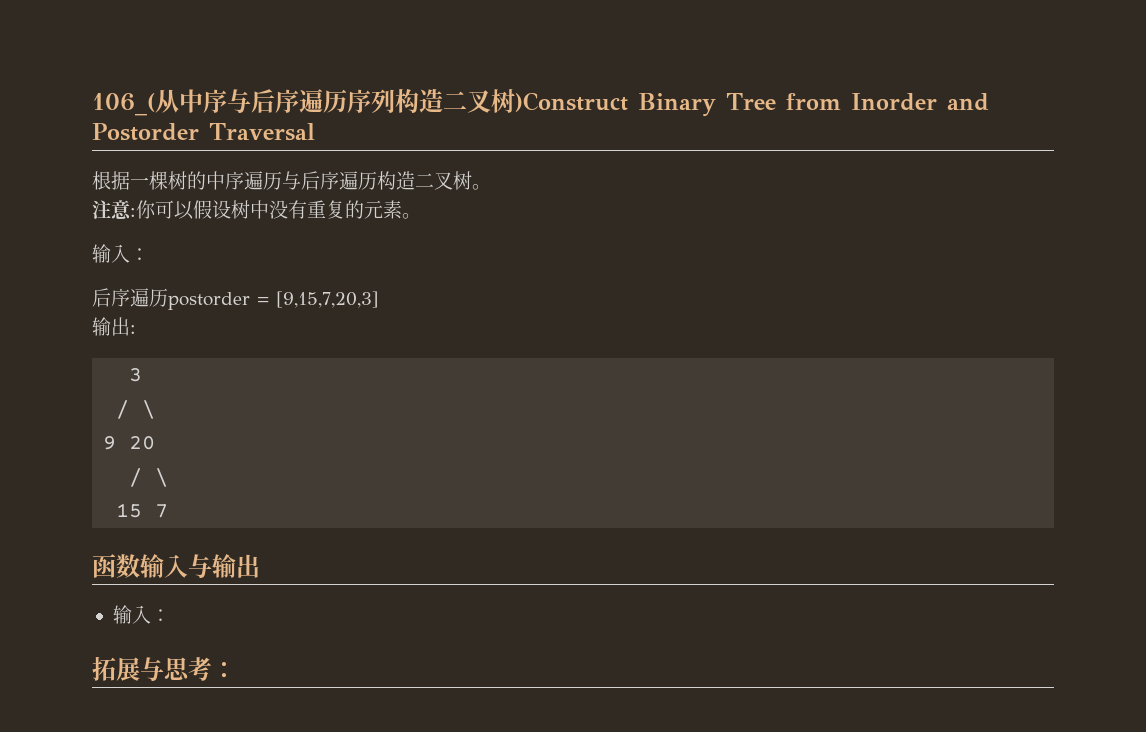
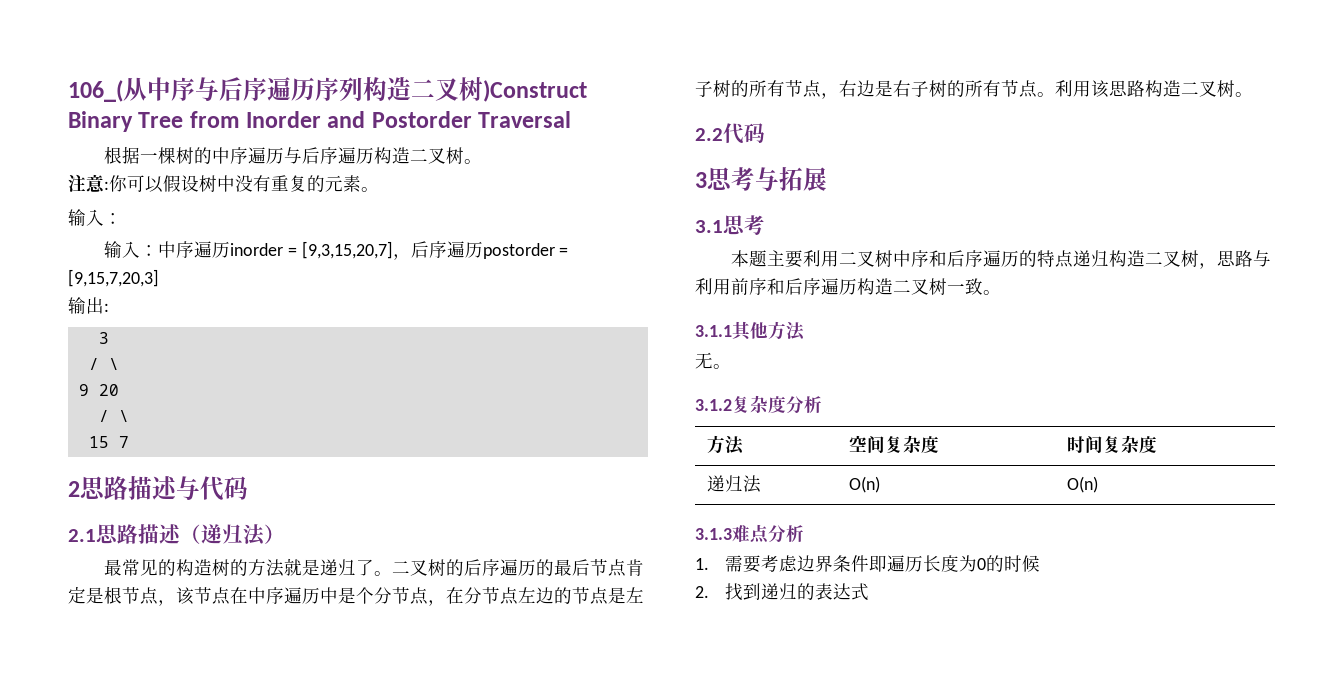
(149, 254) none -> [104,241,411,260] 输入：中序遍历inorder = [9,3,15,20,7]，
[92,554,260,578] [112,605,170,624] 函数输入与输出 // 输入： // -> [68,476,248,501] [68,524,285,546] [104,558,645,577] [68,586,644,606] [695,80,1253,99] [695,123,765,144] [695,167,779,191] 2思路描述与代码 // 2.1思路描述（递归法） // 最常见的构造树的方法就是递归了。二叉树的后序遍历的最后节点肯定是根节点，该节点在中序遍历中是个分节点，在分节点左边的节点是左子树的所有节点，右边是右子树的所有节点。利用该思路构造二叉树。 // 2.2代码 // 3思考与
[140,657,236,681] 与思考： -> [695,215,765,235] [731,250,1272,269] [695,278,1001,295] [695,321,805,341] [695,352,731,369] [695,395,822,414] [706,435,744,455] [848,435,939,453] [1066,435,1157,453] [706,475,761,493] [848,476,880,493] [1066,476,1098,493] [695,524,804,544] [695,555,1041,573] [695,583,870,601] // 3.1思考 // 本题主要利用二叉树中序和后序遍历的特点递归构造二叉树，思路与利用前序和后序遍历构造二叉树一致。 // 3.1.1其他方法 // 无。 // 3.1.2复杂度分析 // 方法 | 空间复杂度 | 时间复杂度 // 递归法 | O(n) | O(n) // 3.1.3难点分析 // 1.需要考虑边界条件即遍历长度为0的时候 // 2.找到递归的表达式

